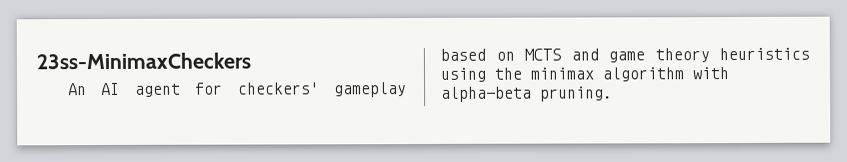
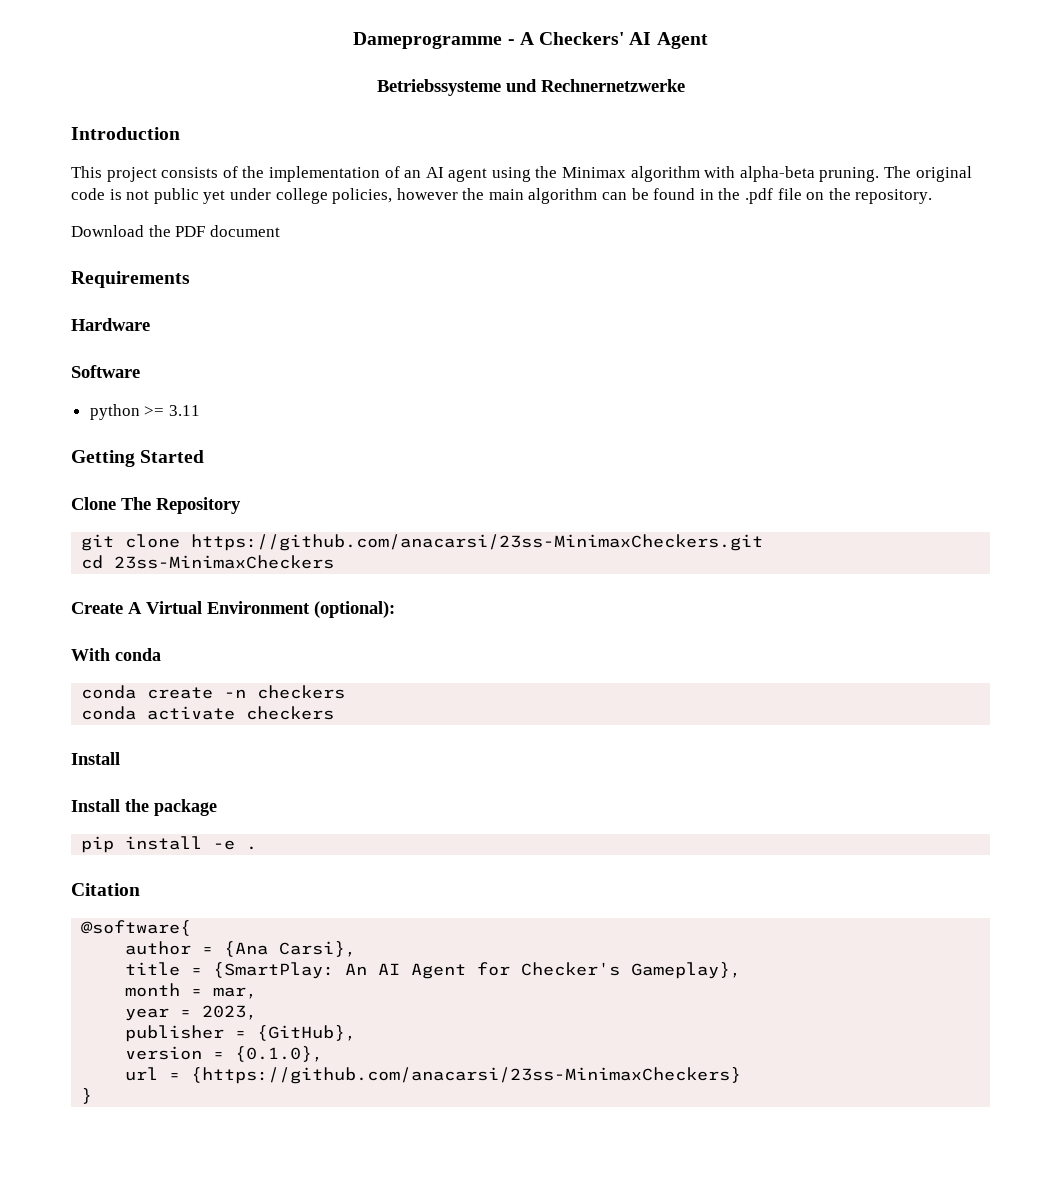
[36,52,251,70] [67,82,407,98] [440,47,810,63] 23ss-MinimaxCheckers // An AI agent for checkers' gameplay based on MCTS and game theory heuristics -> [353,32,708,49] [376,79,685,96] [71,127,180,140] [71,166,488,182] Dameprogramme - A Checkers' AI Agent // Betriebssysteme und Rechnernetzwerke // Introduction // This project consists of the implementation of an AI agent
[530,67,594,80] minimax -> [562,167,627,178] Minimax
(613, 94) none -> [884,166,972,182] [71,188,933,204] [71,225,280,237] [71,271,190,288] [71,318,150,331] [71,365,140,378] [89,404,200,420] [71,450,205,467] [71,497,241,514] [81,534,764,551] [81,555,335,569] [71,601,395,618] [71,648,161,661] [81,685,346,699] [81,706,335,720] [71,752,120,765] [71,799,217,816] [81,836,258,853] [71,883,140,896] [81,920,192,936] [125,941,357,957] [125,962,742,979] [125,983,258,999] [125,1005,258,1021] [125,1025,357,1042] [125,1046,324,1062] [125,1067,742,1084] [81,1088,93,1104] The original code is not public yet under college policies, however the main algorithm can be found in the .pdf file on the repository. // Download the PDF document // Requirements // Hardware // Software // python >= 3.11 // Getting Started // Clone The Repository // git clone https://github.com/anacarsi/23ss-MinimaxCheckers.git // cd 23ss-MinimaxCheckers // Create A Virtual Environment (optional): // With conda // conda create -n checkers // conda activate checkers // Install // Install the package // pip install -e . // Citation // @software{ // author = {Ana Carsi}, // title = {SmartPlay: An AI Agent for Checker's Gameplay}, // month = mar, // year = 2023, // publisher = {GitHub}, // version = {0.1.0}, // url = {https://github.com/anacarsi/23ss-MinimaxCheckers} // }

